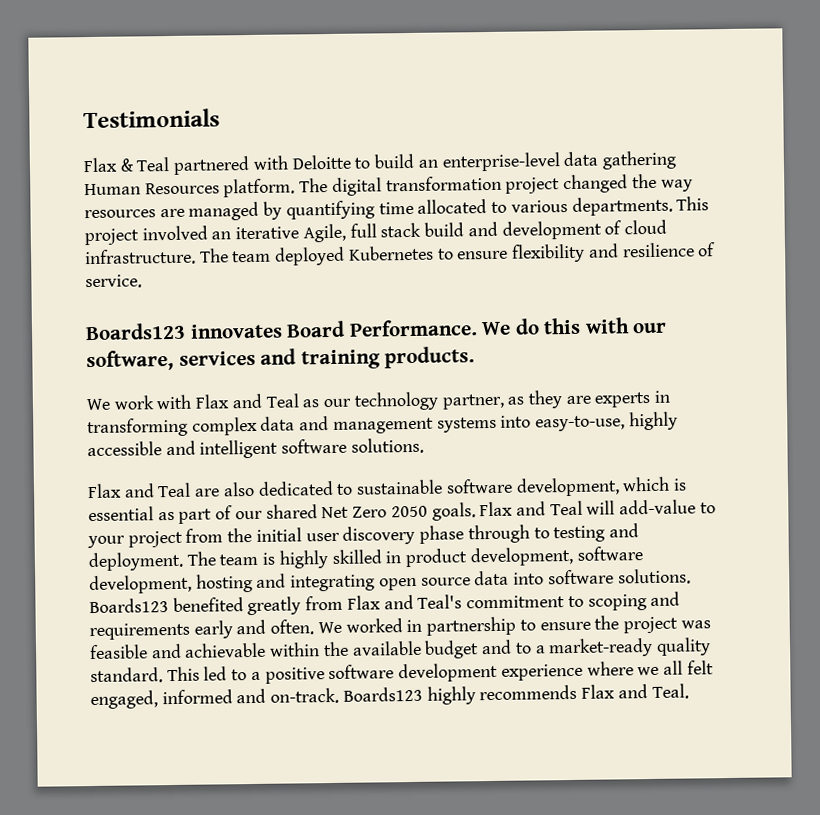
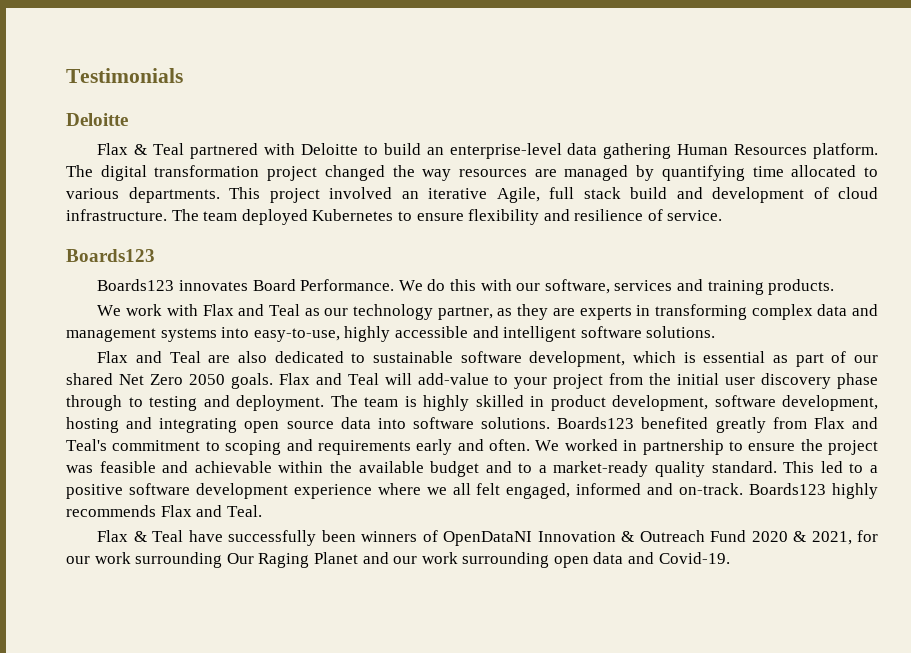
(220, 118) none -> [66,113,128,126] // Deloitte
(186, 331) none -> [97,279,175,291] // Boards123
(689, 691) none -> [97,530,879,546] [66,552,730,568] // Flax & Teal have successfully been winners of OpenDataNI Innovation & Outreach Fund 2020 & 2021, for our work surrounding Our Raging Planet and our work surrounding open data and Covid-19.

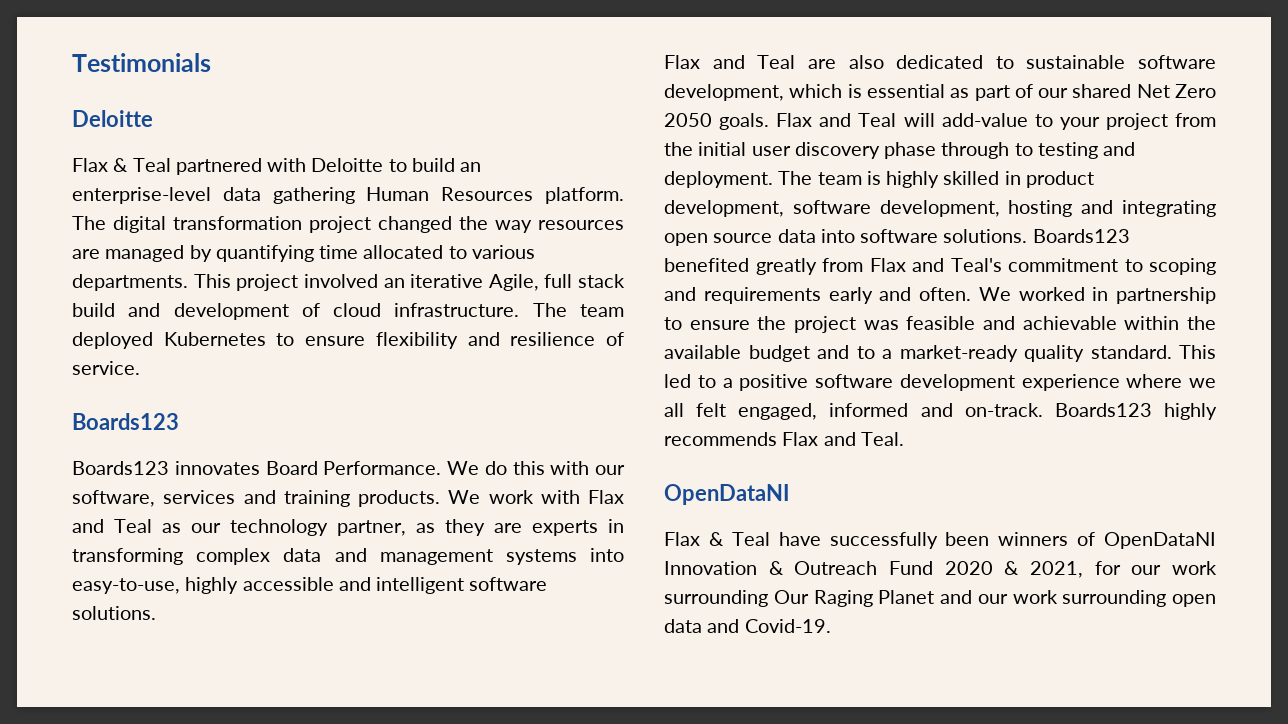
(835, 287) // -> (440, 498) none
(262, 511) none -> [664,484,790,505] // OpenDataNI

